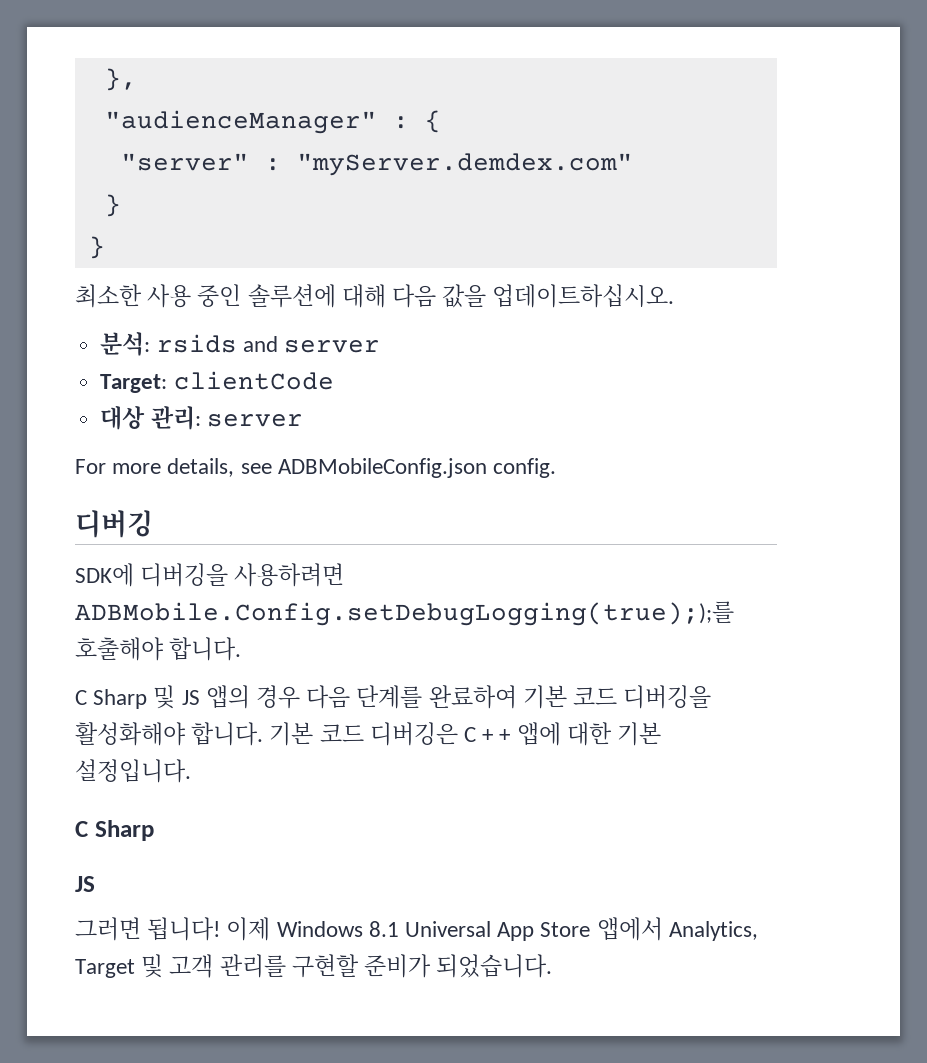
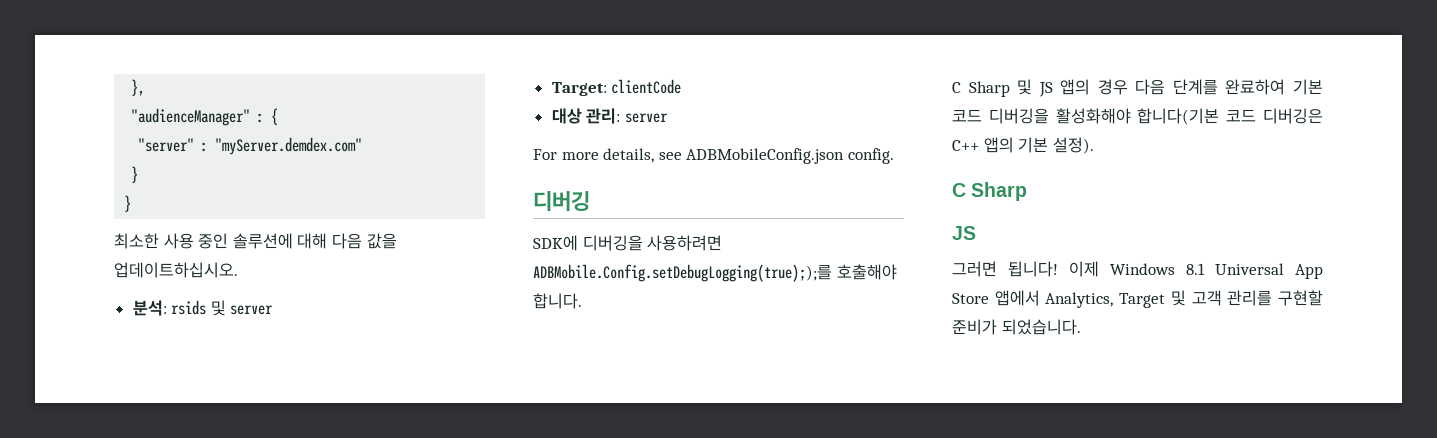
[242,336,278,352] and -> [210,300,226,316] 및
[191,722,662,746] [75,759,191,783] 합니다. 기본 코드 디버깅은 C + + 앱에 대한 기본 설정입니다. -> [1137,108,1323,125] [952,137,1094,154] 합니다(기본 코드 디버깅은 C++ 앱의 기본 설정).

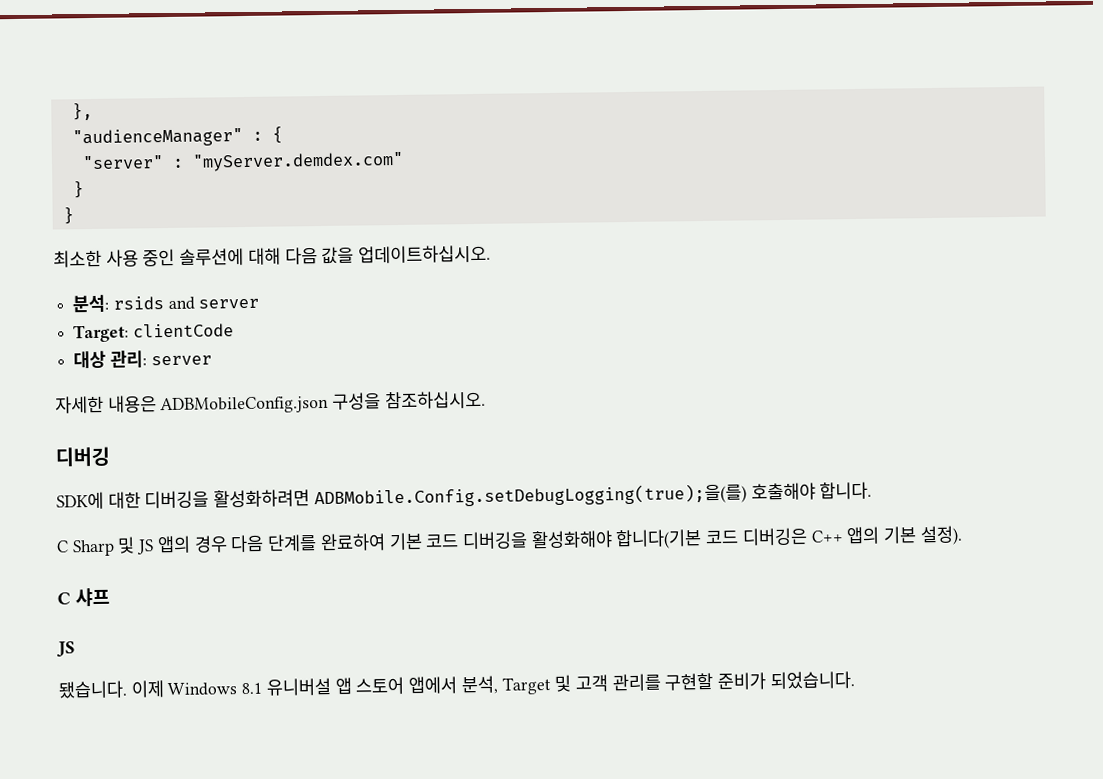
[210,300,226,316] 및 -> [167,296,195,311] and
[533,148,894,164] [533,191,590,212] [533,235,723,251] [533,264,832,282] For more details, see ADBMobileConfig.json config. // 디버깅 // SDK에 디버깅을 사용하려면 ADBMobile.Config.setDebugLogging(true););를 -> [55,390,486,415] [55,446,110,467] [56,483,747,510] 자세한 내용은 ADBMobileConfig.json 구성을 참조하십시오. // 디버깅 // SDK에 대한 디버깅을 활성화하려면 ADBMobile.Config.setDebugLogging(true);을(를)
[971,182,1028,201] Sharp -> [75,587,110,607] 샤프
[952,261,1058,277] 그러면 됩니다! -> [58,680,127,699] 됐습니다.
[1215,263,1323,279] [952,290,1114,308] Universal App Store 앱에서 Analytics, -> [265,675,498,696] 유니버설 앱 스토어 앱에서 분석,

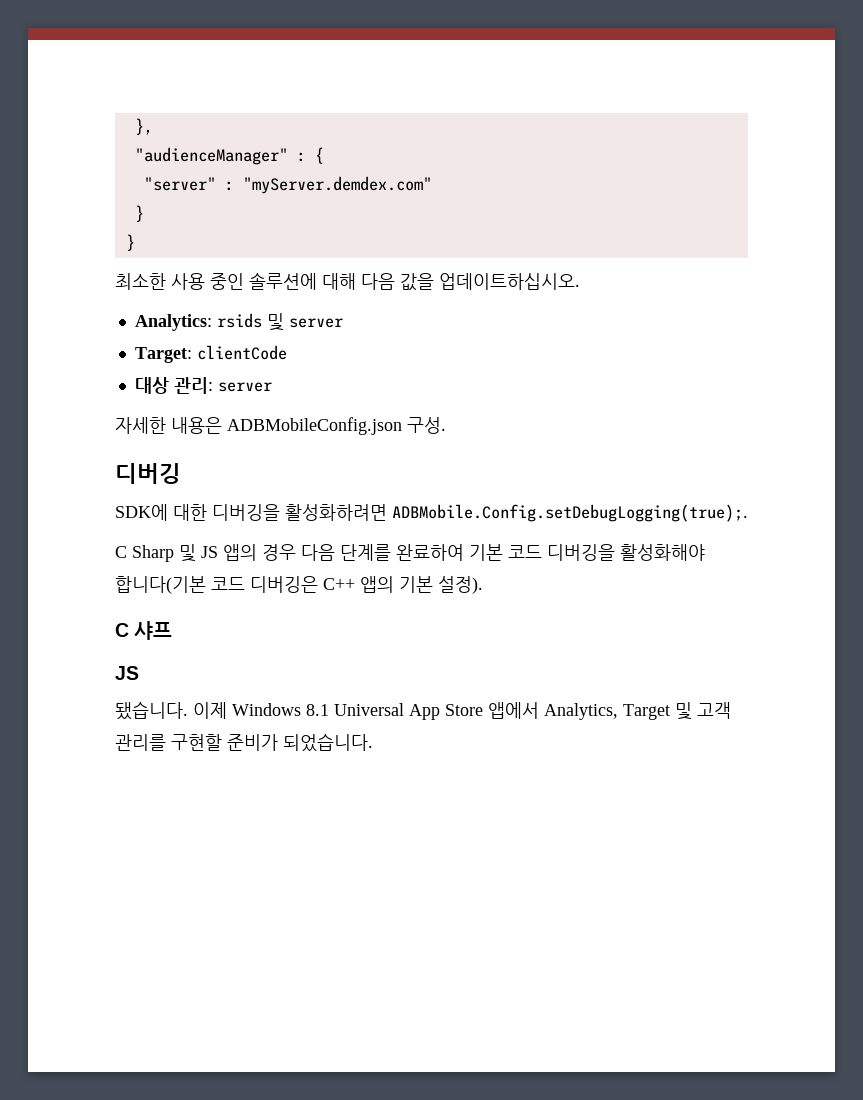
[72,294,195,313] 분석: rsids and -> [134,313,284,331] Analytics: rsids 및
[332,390,486,410] 구성을 참조하십시오. -> [407,417,446,434] 구성.
[313,481,873,509] ADBMobile.Config.setDebugLogging(true);을(를) 호출해야 합니다. -> [392,504,748,522] ADBMobile.Config.setDebugLogging(true);.
[265,675,498,696] 유니버설 앱 스토어 앱에서 분석, -> [334,702,618,720] Universal App Store 앱에서 Analytics,

